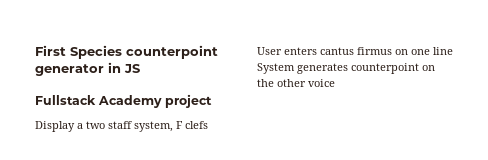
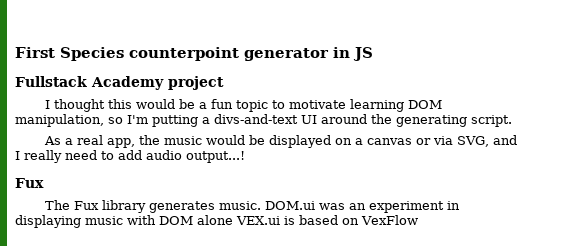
[35,121,208,132] [257,47,453,55] [257,63,435,74] [257,79,335,87] Display a two staff system, F clefs User enters cantus firmus on one line System generates counterpoint on the other voice -> [44,99,442,112] [15,114,512,127] [43,135,517,148] [15,150,245,163] [15,178,44,188] [44,200,460,213] [15,215,418,228] I thought this would be a fun topic to motivate learning DOM manipulation, so I'm putting a divs-and-text UI around the generating script. // As a real app, the music would be displayed on a canvas or via SVG, and I really need to add audio output...! // Fux // The Fux library generates music. DOM.ui was an experiment in displaying music with DOM alone VEX.ui is based on VexFlow

